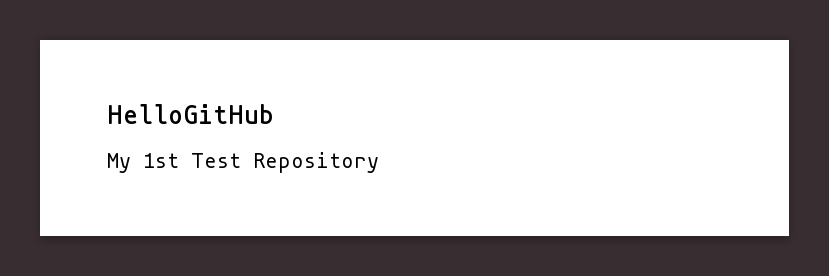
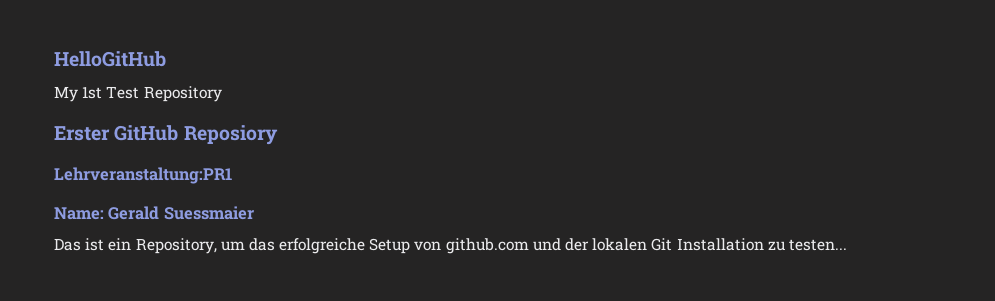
(379, 162) none -> [54,125,278,145] [54,167,232,184] [54,206,254,220] [54,238,847,254] // Erster GitHub Reposiory // Lehrveranstaltung:PR1 // Name: Gerald Suessmaier // Das ist ein Repository, um das erfolgreiche Setup von github.com und der lokalen Git Installation zu testen...

